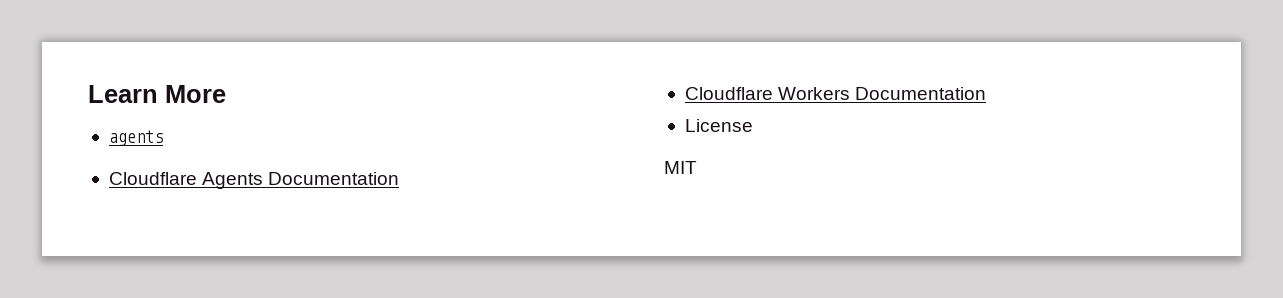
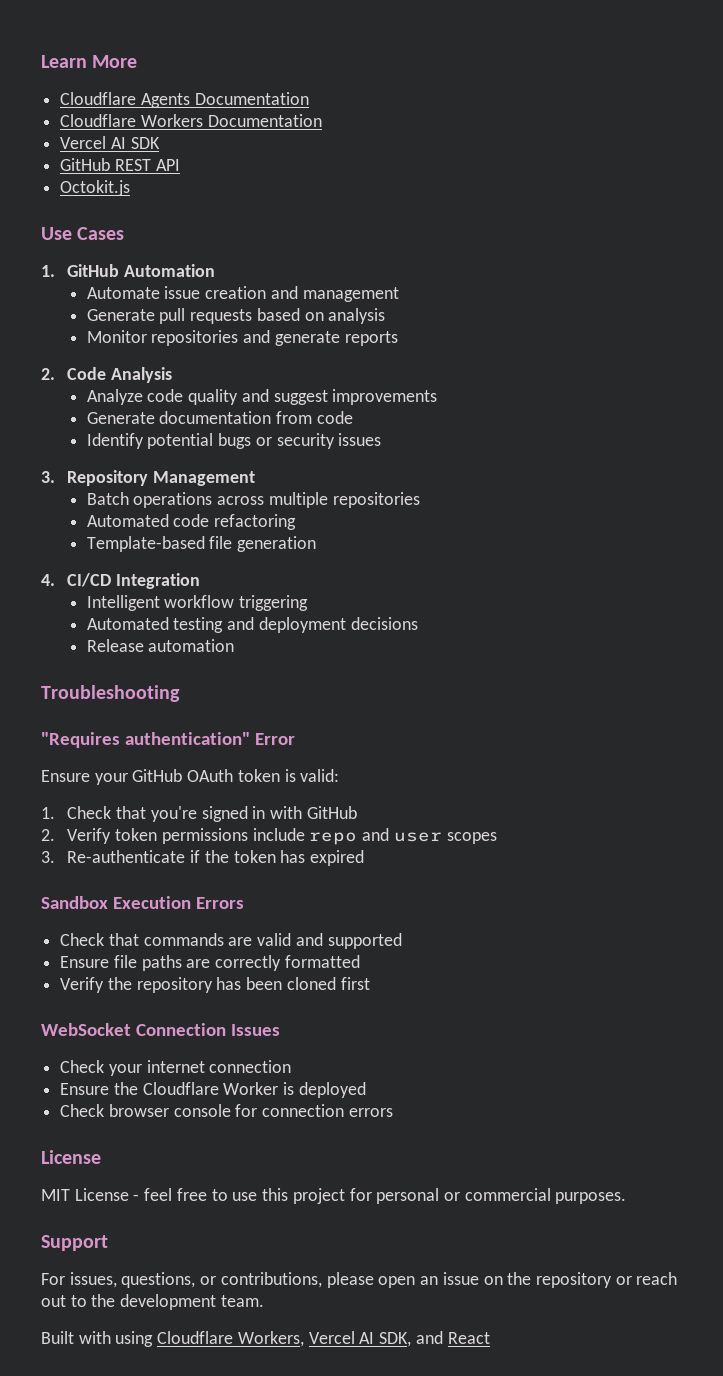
[108,130,163,146] // agents -> (138, 61) none
[684,119,753,132] [664,161,697,174] License // MIT -> [60,136,160,149] [60,158,180,171] [60,180,131,196] [41,227,125,240] [41,264,216,277] [86,286,399,302] [86,308,386,324] [86,330,398,346] [41,367,173,383] [86,389,438,405] [86,411,353,424] [86,433,382,449] [41,470,256,486] [86,492,420,508] [86,514,297,530] [86,536,317,552] [41,573,201,589] [86,595,309,611] [86,617,418,633] [86,639,235,652] [41,685,180,702] [41,732,295,748] [41,769,340,785] [41,806,357,822] [41,828,497,845] [41,850,365,866] [41,896,244,909] [60,933,402,949] [60,955,360,971] [60,977,370,993] [41,1023,280,1036] [60,1060,292,1076] [60,1082,366,1098] [60,1104,393,1117] [41,1150,101,1164] [41,1188,627,1204] [41,1235,108,1251] [41,1272,678,1288] [41,1294,264,1310] [41,1331,490,1347] Vercel AI SDK // GitHub REST API // Octokit.js // Use Cases // 1. GitHub Automation // Automate issue creation and management // Generate pull requests based on analysis // Monitor repositories and generate reports // 2. Code Analysis // Analyze code quality and suggest improvements // Generate documentation from code // Identify potential bugs or security issues // 3. Repository Management // Batch operations across multiple repositories // Automated code refactoring // Template-based file generation // 4. CI/CD Integration // Intelligent workflow triggering // Automated testing and deployment decisions // Release automation // Troubleshooting // "Requires authentication" Error // Ensure your GitHub OAuth token is valid: // 1. Check that you're signed in with GitHub // 2. Verify token permissions include repo and user scopes // 3. Re-authenticate if the token has expired // Sandbox Execution Errors // Check that commands are valid and supported // Ensure file paths are correctly formatted // Verify the repository has been cloned first // WebSocket Connection Issues // Check your internet connection // Ensure the Cloudflare Worker is deployed // Check browser console for connection errors // License // MIT License - feel free to use this project for personal or commercial purposes. // Support // For issues, questions, or contributions, please open an issue on the repository or reach out to the development team. // Built with using Cloudflare Workers, Vercel AI SDK, and React

